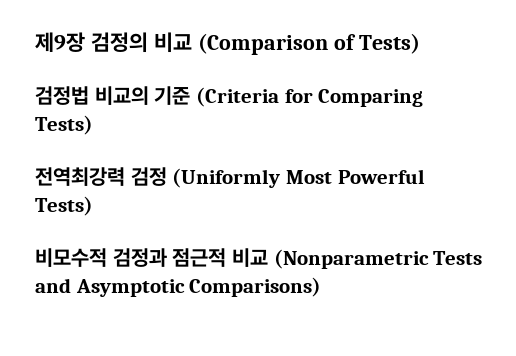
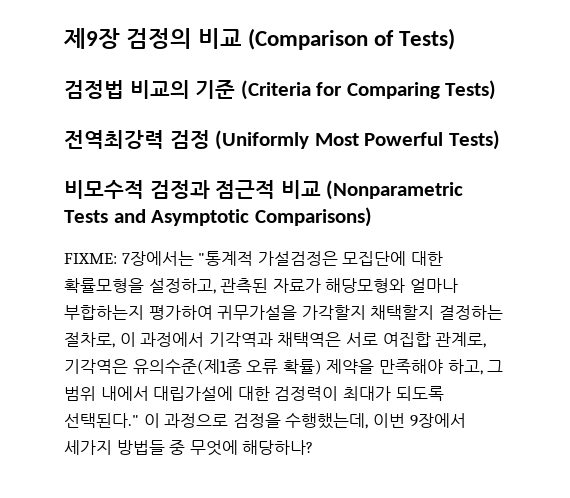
(322, 287) none -> [64,251,443,266] [64,278,458,294] [64,305,503,320] [64,332,487,348] [64,359,504,375] [64,386,444,401] [64,413,466,429] [64,440,314,456] // FIXME: 7장에서는 "통계적 가설검정은 모집단에 대한 확률모형을 설정하고, 관측된 자료가 해당모형와 얼마나 부합하는지 평가하여 귀무가설을 가각할지 채택할지 결정하는 절차로, 이 과정에서 기각역과 채택역은 서로 여집합 관계로, 기각역은 유의수준(제1종 오류 확률) 제약을 만족해야 하고, 그 범위 내에서 대립가설에 대한 검정력이 최대가 되도록 선택된다." 이 과정으로 검정을 수행했는데, 이번 9장에서 세가지 방법들 중 무엇에 해당하나?

